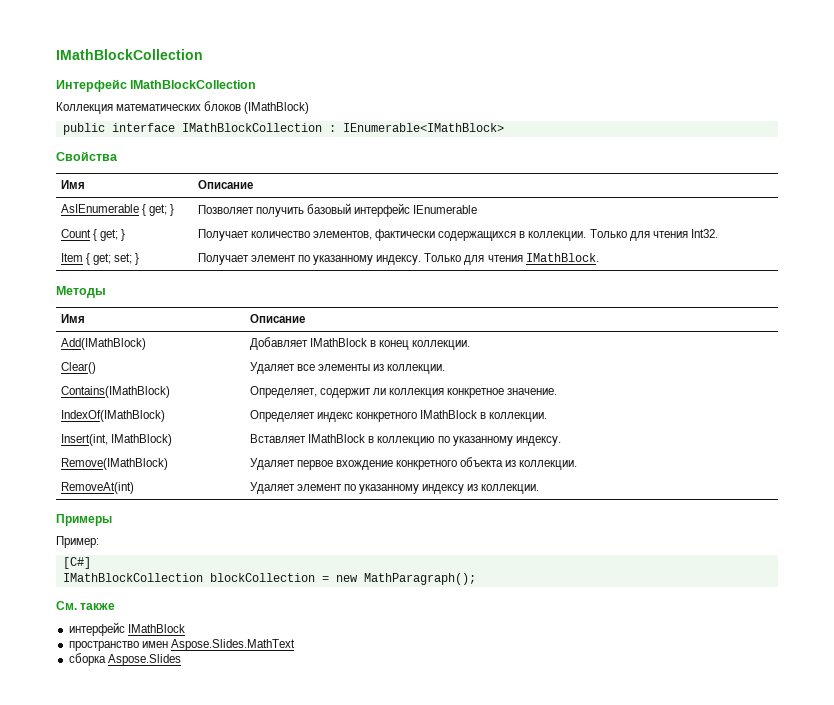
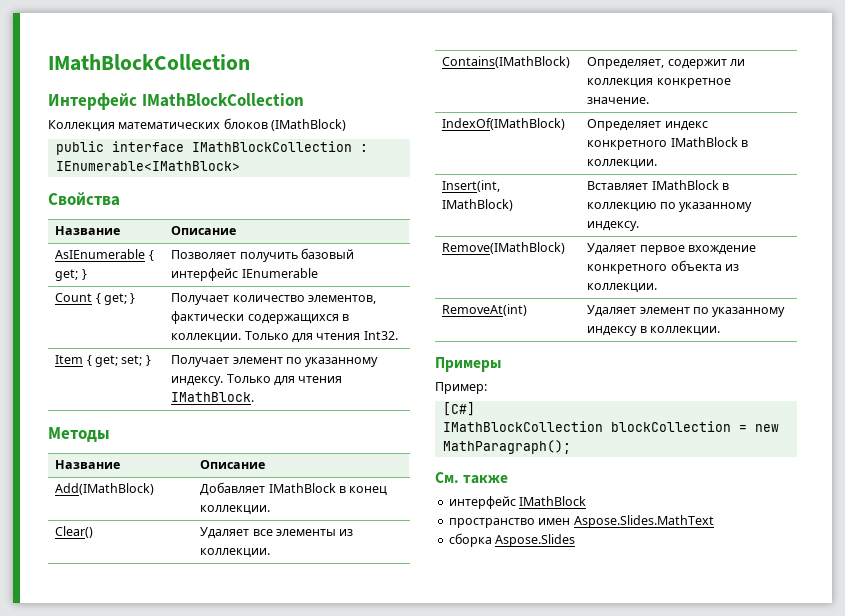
[60,180,85,189] Имя -> [55,226,121,235] Название
[60,314,85,323] Имя -> [55,460,121,469] Название
[467,484,479,491] из -> [639,326,647,333] в

